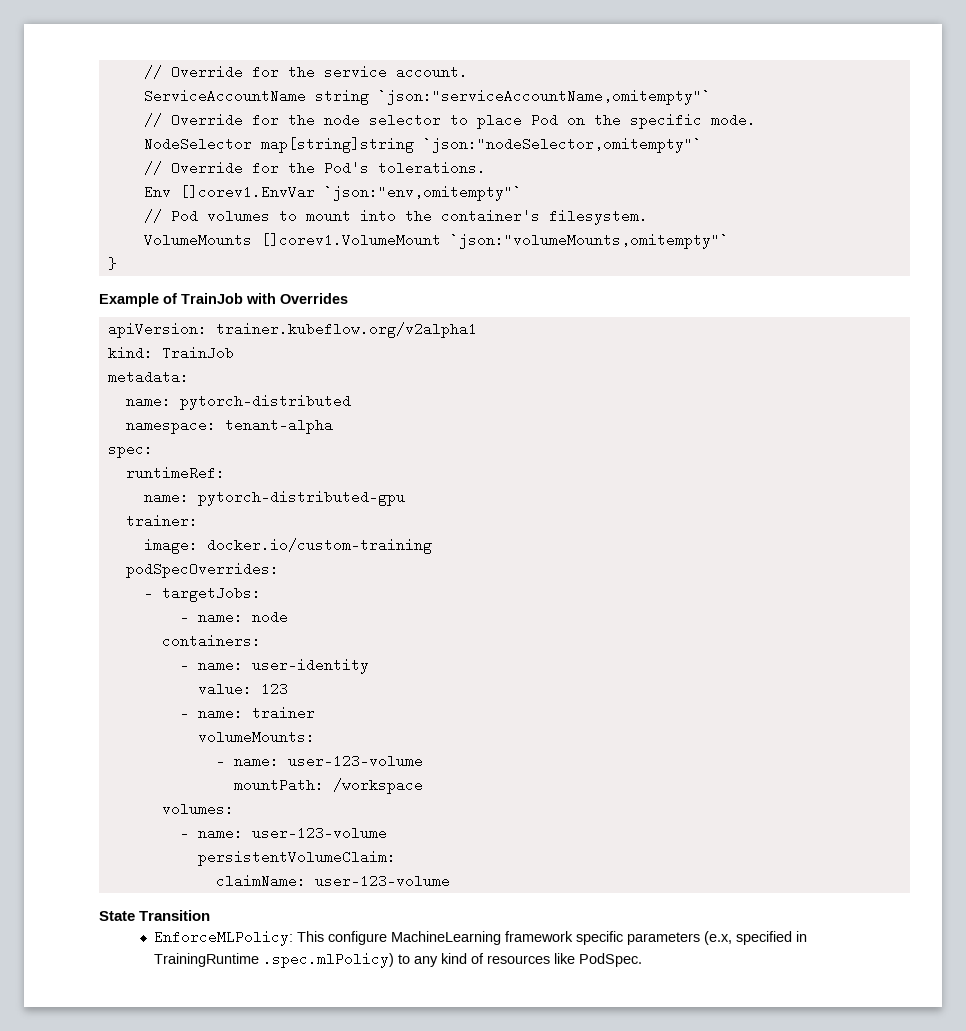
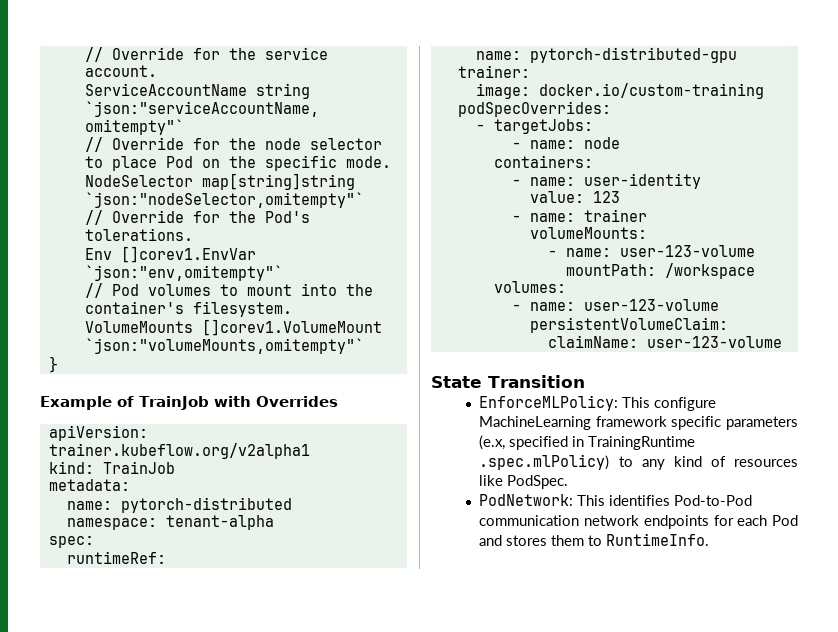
(642, 960) none -> [479,494,753,506] [479,515,798,529] [479,533,710,546] // PodNetwork: This identifies Pod-to-Pod communication network endpoints for each Pod and stores them to RuntimeInfo.

